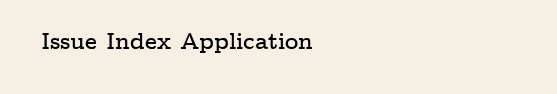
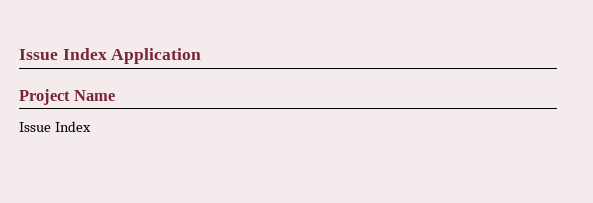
(313, 43) none -> [19,89,116,105] [19,121,91,132] // Project Name // Issue Index

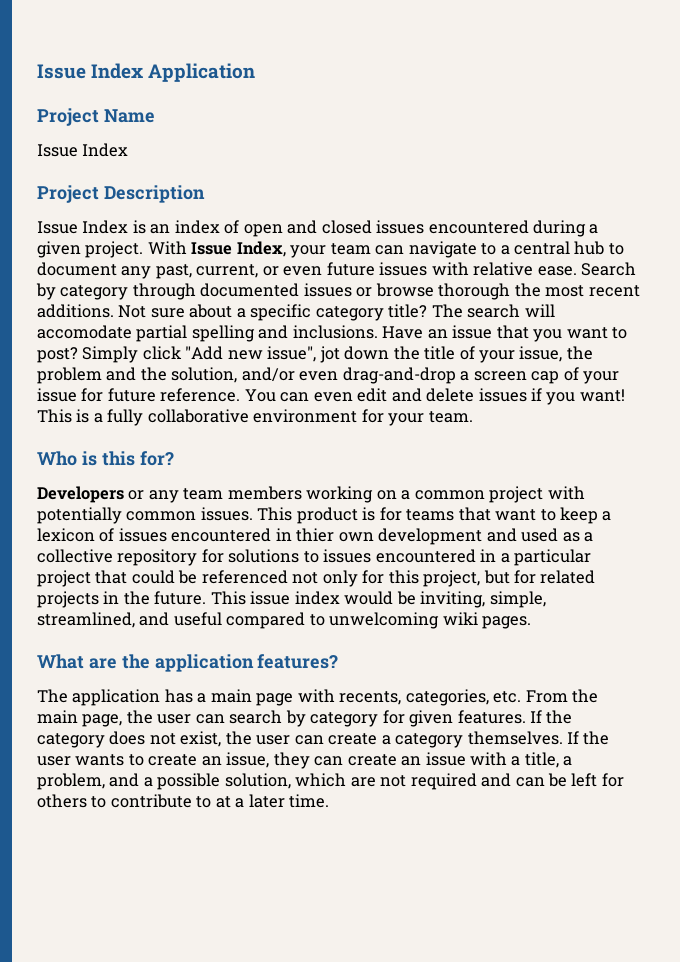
(91, 126) none -> [37,185,205,203] [37,220,599,237] [37,241,624,258] [37,262,637,279] [36,283,640,300] [37,304,555,321] [37,325,628,342] [37,346,593,363] [37,367,620,384] [37,388,625,405] [37,409,473,426] [37,451,174,466] [37,486,585,503] [37,507,612,524] [37,528,594,545] [37,549,592,566] [37,570,596,587] [37,591,546,608] [37,612,532,629] [37,654,339,672] [37,689,599,706] [37,710,573,727] [37,731,610,748] [37,752,573,769] [37,773,624,790] [37,794,330,808] // Project Description // Issue Index is an index of open and closed issues encountered during a given project. With Issue Index, your team can navigate to a central hub to document any past, current, or even future issues with relative ease. Search by category through documented issues or browse thorough the most recent additions. Not sure about a specific category title? The search will accomodate partial spelling and inclusions. Have an issue that you want to post? Simply click "Add new issue", jot down the title of your issue, the problem and the solution, and/or even drag-and-drop a screen cap of your issue for future reference. You can even edit and delete issues if you want! This is a fully collaborative environment for your team. // Who is this for? // Developers or any team members working on a common project with potentially common issues. This product is for teams that want to keep a lexicon of issues encountered in thier own development and used as a collective repository for solutions to issues encountered in a particular project that could be referenced not only for this project, but for related projects in the future. This issue index would be inviting, simple, streamlined, and useful compared to unwelcoming wiki pages. // What are the application features? // The application has a main page with recents, categories, etc. From the main page, the user can search by category for given features. If the category does not exist, the user can create a category themselves. If the user wants to create an issue, they can create an issue with a title, a problem, and a possible solution, which are not required and can be left for others to contribute to at a later time.

